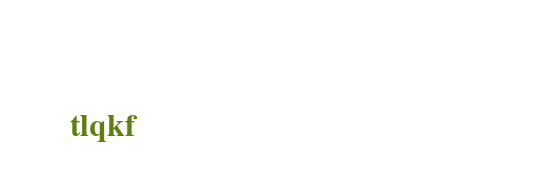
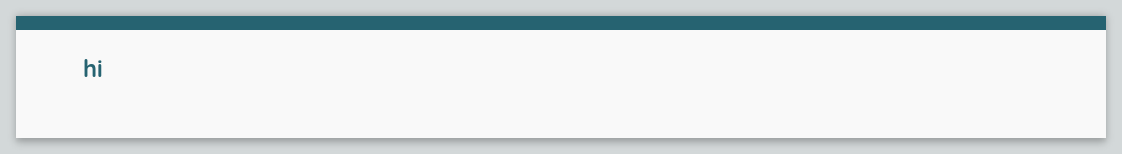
[70,115,138,143] tlqkf -> [83,59,103,77] hi

